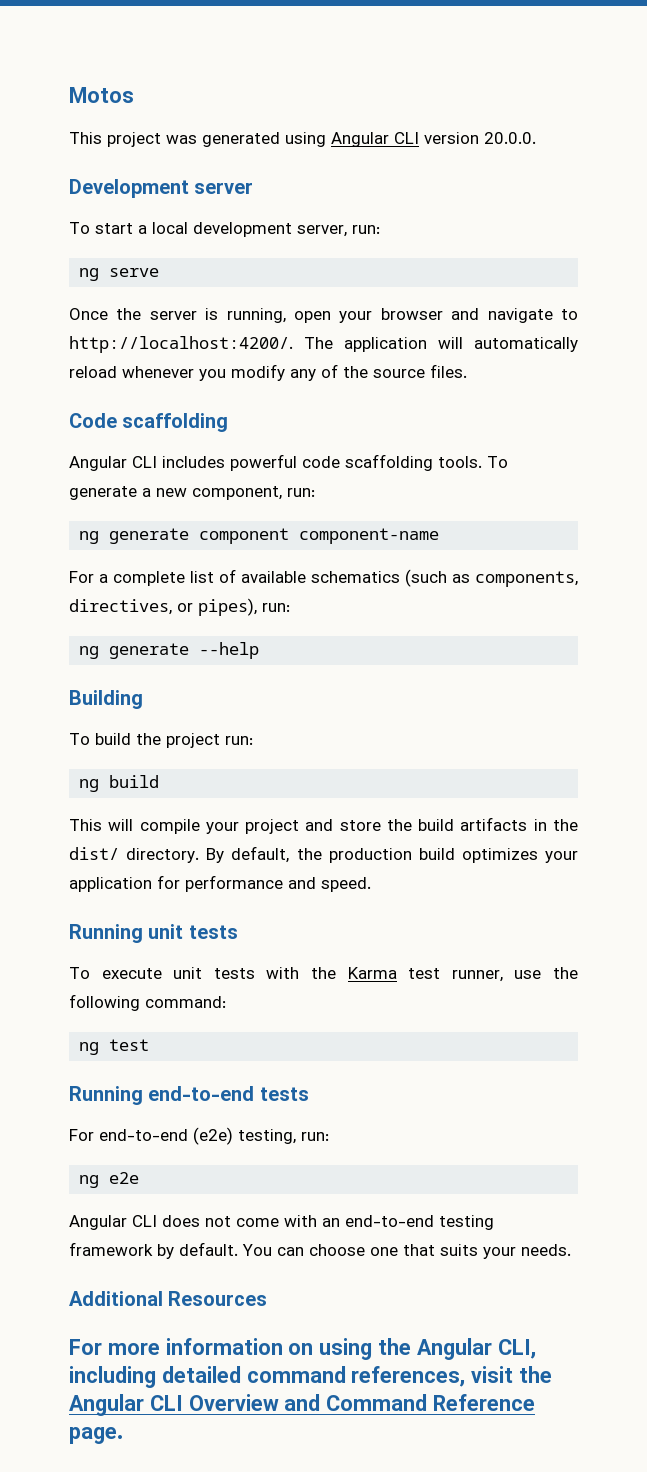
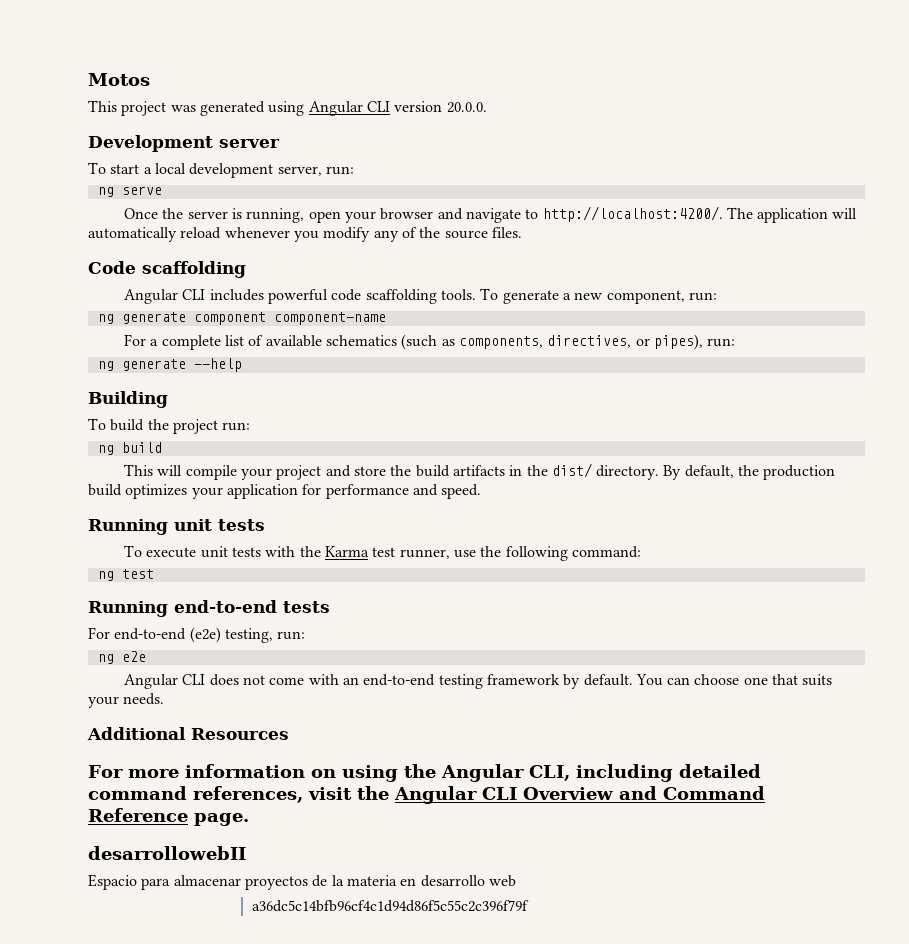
(123, 1435) none -> [88,846,246,860] [88,874,516,890] [251,900,529,912] // desarrollowebII // Espacio para almacenar proyectos de la materia en desarrollo web // a36dc5c14bfb96cf4c1d94d86f5c55c2c396f79f

